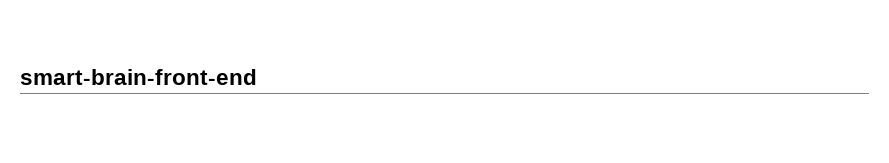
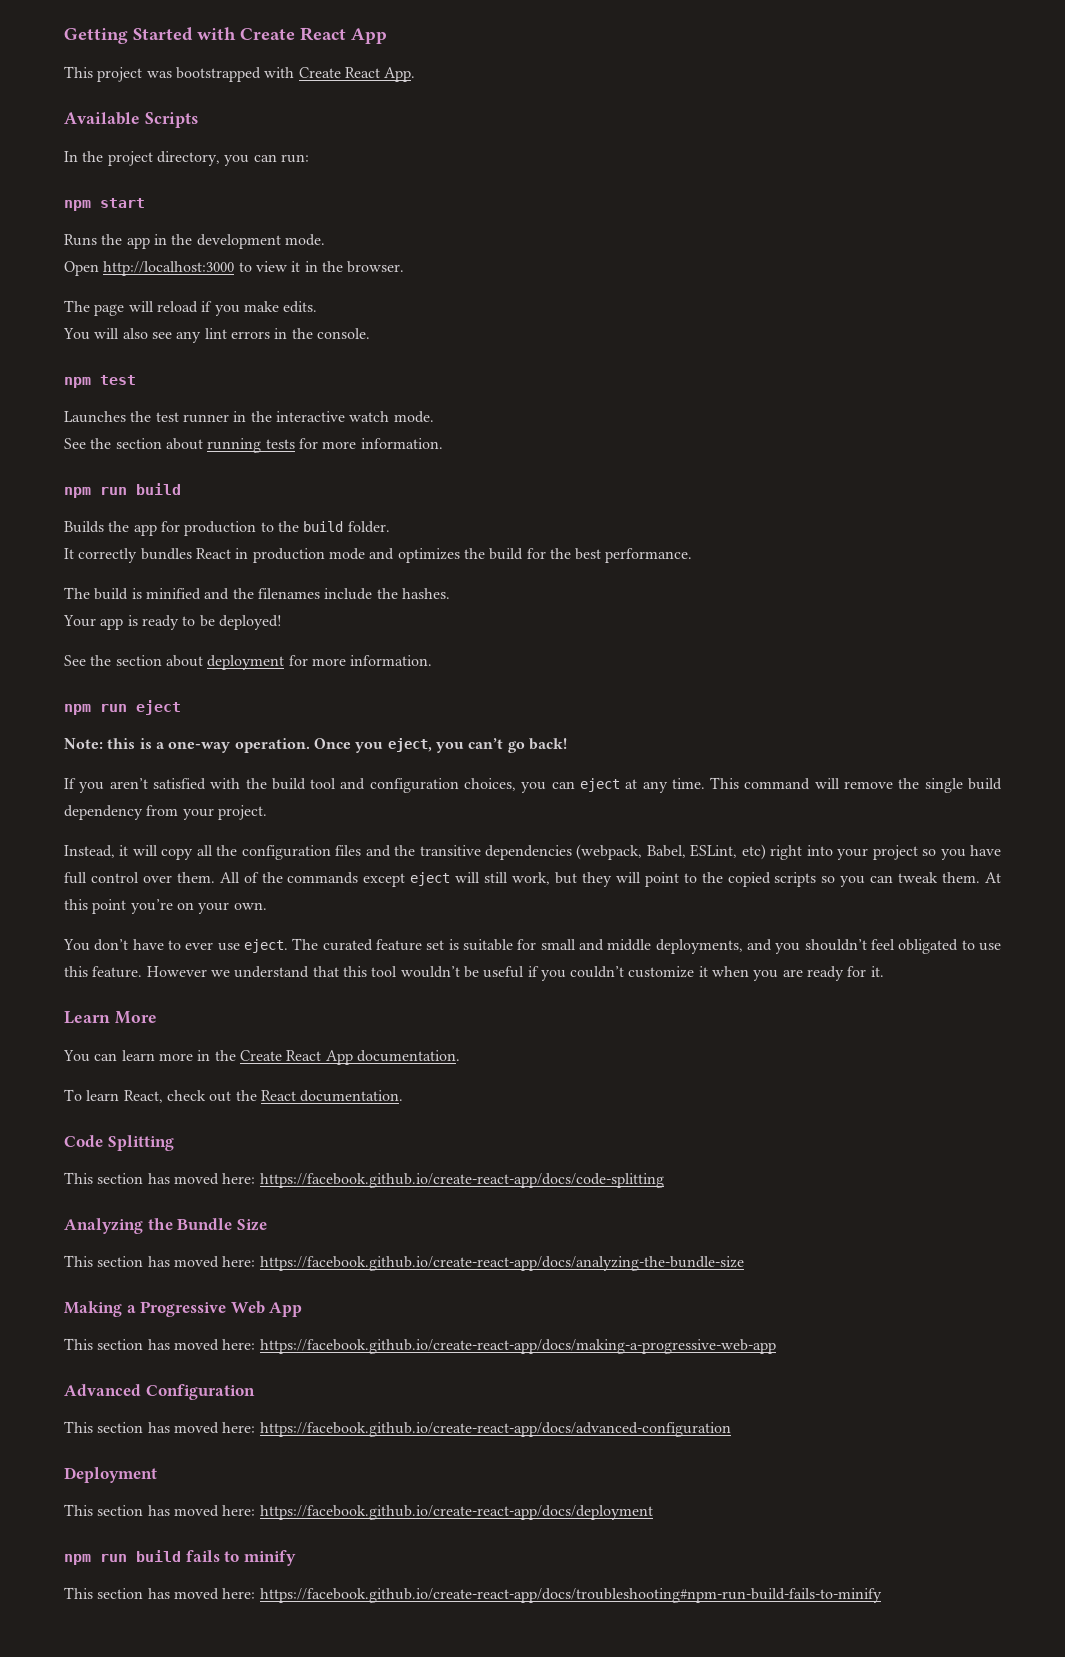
[20,69,257,85] smart-brain-front-end -> [64,27,387,44] [64,66,416,82] [64,112,198,128] [64,151,309,166] [64,198,145,211] [64,234,325,249] [64,261,405,276] [64,300,318,316] [63,328,370,343] [64,375,136,388] [64,411,434,423] [64,438,443,453] [64,483,181,498] [64,521,390,536] [64,548,693,563] [64,587,450,600] [63,615,282,630] [64,655,433,670] [64,700,181,715] [64,738,567,753] [64,777,1003,793] [64,805,267,820] [64,844,1002,860] [64,872,1001,887] [64,899,267,914] [63,938,1002,954] [64,966,884,981] [64,1011,157,1024] [63,1050,460,1065] [64,1089,404,1103] [64,1135,174,1151] [64,1172,664,1188] [64,1218,267,1234] [64,1255,744,1271] [64,1301,303,1317] [64,1338,776,1354] [64,1384,255,1400] [64,1421,731,1437] [64,1467,157,1483] [64,1504,653,1520] [64,1550,296,1566] [64,1587,882,1603] Getting Started with Create React App // This project was bootstrapped with Create React App. // Available Scripts // In the project directory, you can run: // npm start // Runs the app in the development mode. // Open http://localhost:3000 to view it in the browser. // The page will reload if you make edits. // You will also see any lint errors in the console. // npm test // Launches the test runner in the interactive watch mode. // See the section about running tests for more information. // npm run build // Builds the app for production to the build folder. // It correctly bundles React in production mode and optimizes the build for the best performance. // The build is minified and the filenames include the hashes. // Your app is ready to be deployed! // See the section about deployment for more information. // npm run eject // Note: this is a one-way operation. Once you eject, you can’t go back! // If you aren’t satisfied with the build tool and configuration choices, you can eject at any time. This command will remove the single build dependency from your project. // Instead, it will copy all the configuration files and the transitive dependencies (webpack, Babel, ESLint, etc) right into your project so you have full control over them. All of the commands except eject will still work, but they will point to the copied scripts so you can tweak them. At this point you’re on your own. // You don’t have to ever use eject. The curated feature set is suitable for small and middle deployments, and you shouldn’t feel obligated to use this feature. However we understand that this tool wouldn’t be useful if you couldn’t customize it when you are ready for it. // Learn More // You can learn more in the Create React App documentation. // To learn React, check out the React documentation. // Code Splitting // This section has moved here: https://facebook.github.io/create-react-app/docs/code-splitting // Analyzing the Bundle Size // This section has moved here: https://facebook.github.io/create-react-app/docs/analyzing-the-bundle-size // Making a Progressive Web App // This section has moved here: https://facebook.github.io/create-react-app/docs/making-a-progressive-web-app // Advanced Configuration // This section has moved here: https://facebook.github.io/create-react-app/docs/advanced-configuration // Deployment // This section has moved here: https://facebook.github.io/create-react-app/docs/deployment // npm run build fails to minify // This section has moved here: https://facebook.github.io/create-react-app/docs/troubleshooting#npm-run-build-fails-to-minify

